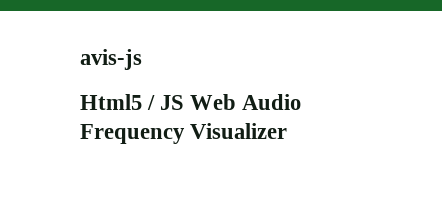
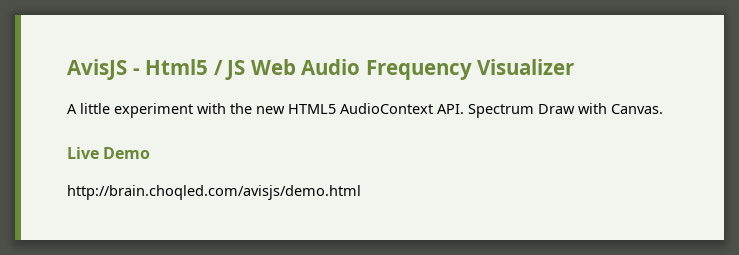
[80,49,142,70] avis-js // -> [67,59,140,80] AvisJS -
(288, 131) none -> [67,103,663,118] [67,147,151,159] [67,185,361,200] // A little experiment with the new HTML5 AudioContext API. Spectrum Draw with Canvas. // Live Demo // http://brain.choqled.com/avisjs/demo.html

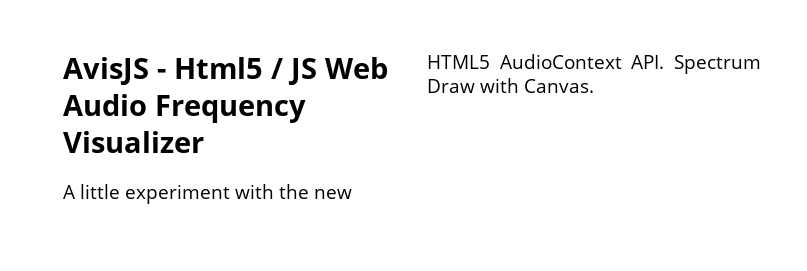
[67,147,151,159] [67,185,361,200] // Live Demo // http://brain.choqled.com/avisjs/demo.html -> (594, 86) none

